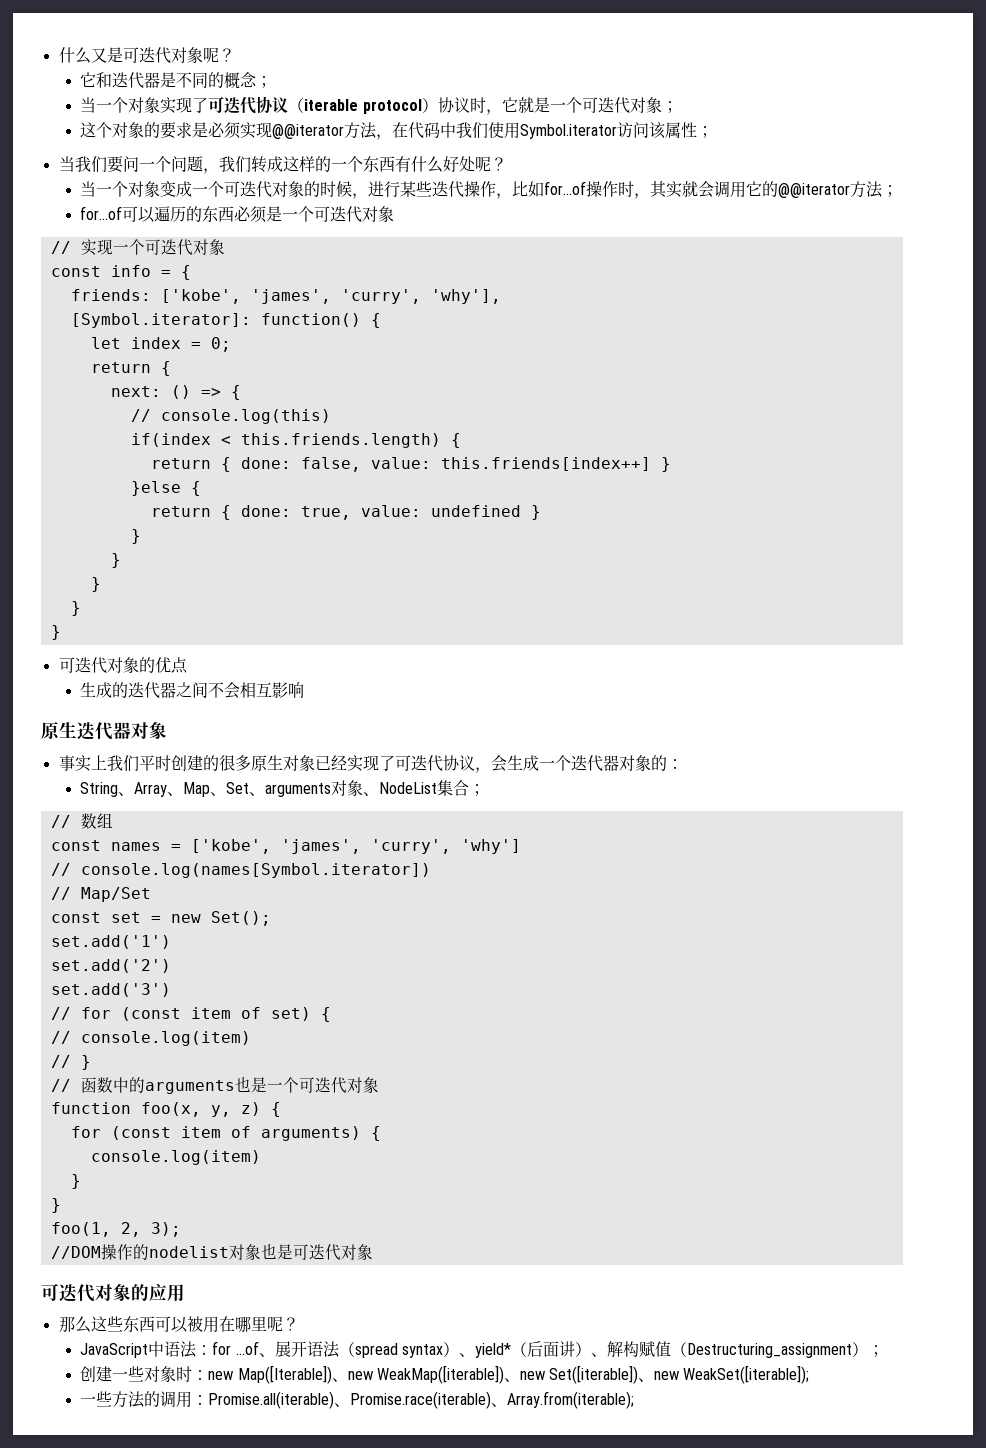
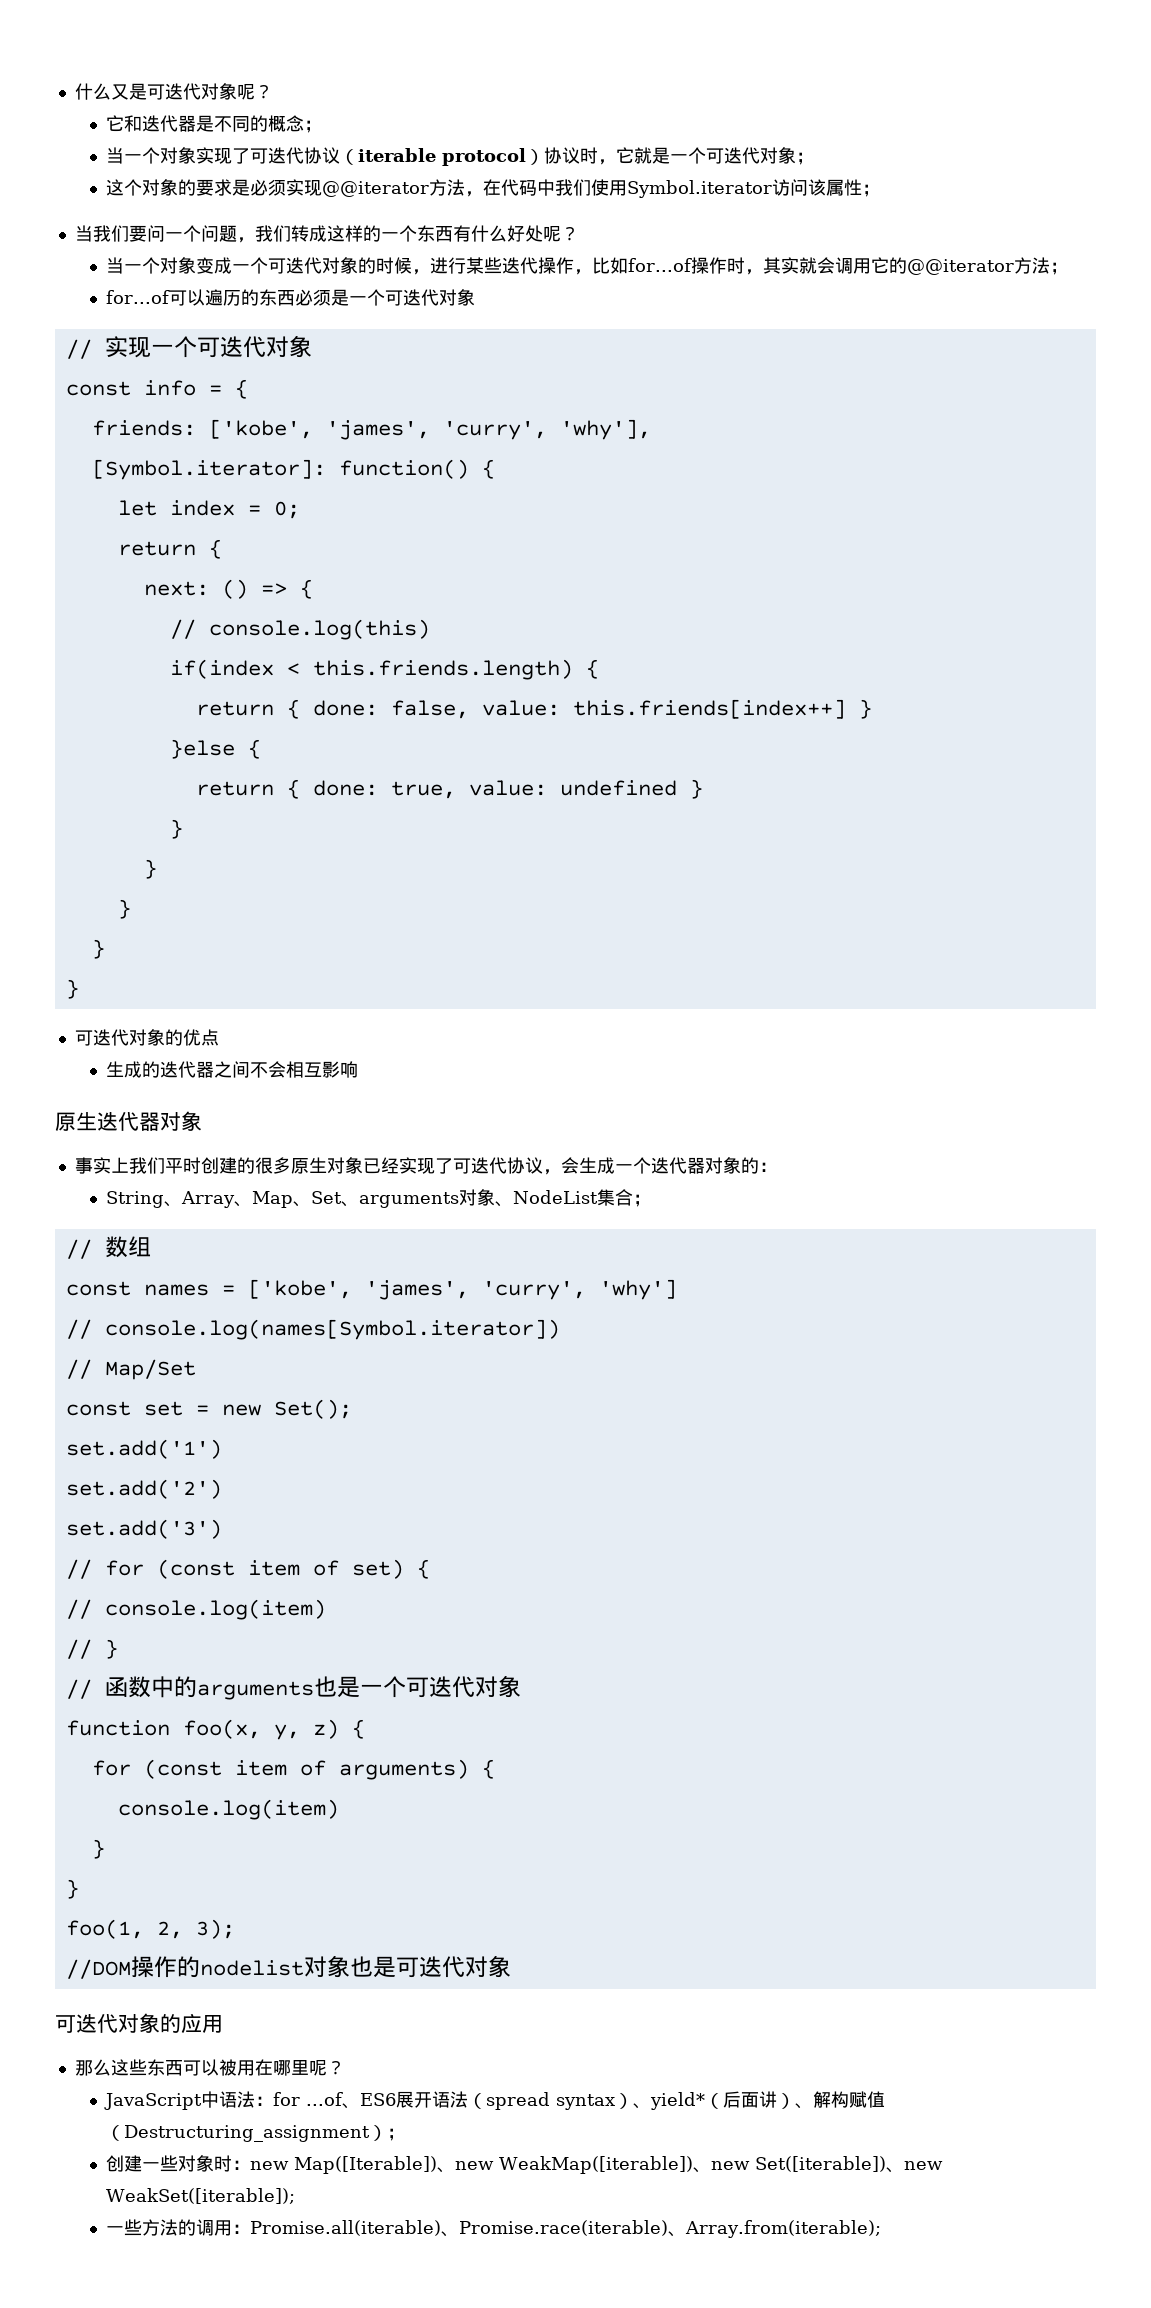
(275, 1355) none -> [359,2093,396,2106] ES6

